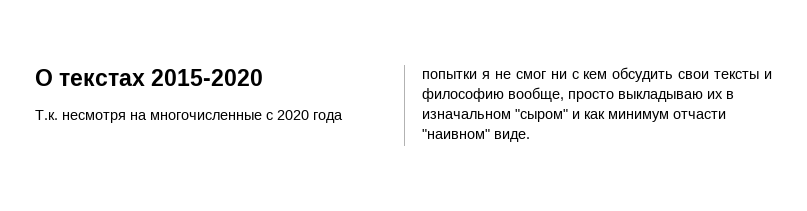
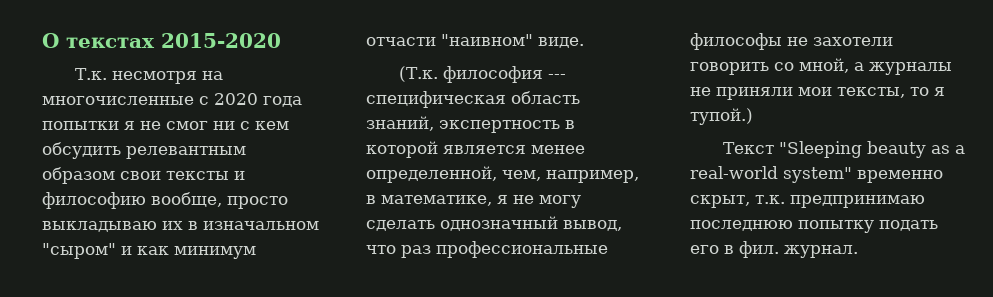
(674, 74) none -> [126,146,246,159] [42,167,115,184] релевантным образом
(530, 136) none -> [398,66,566,83] [366,91,580,108] [366,116,575,133] [366,141,585,158] [366,166,639,183] [366,195,581,208] [366,216,622,231] [366,241,608,258] [690,33,893,50] [690,58,952,75] [690,87,945,100] [690,108,753,125] [722,141,965,158] [690,166,943,183] [690,195,925,208] [690,220,938,233] [690,241,858,258] // (Т.к. философия --- специфическая область знаний, экспертность в которой является менее определенной, чем, например, в математике, я не могу сделать однозначный вывод, что раз профессиональные философы не захотели говорить со мной, а журналы не приняли мои тексты, то я тупой.) // Текст "Sleeping beauty as a real-world system" временно скрыт, т.к. предпринимаю последнюю попытку подать его в фил. журнал.

